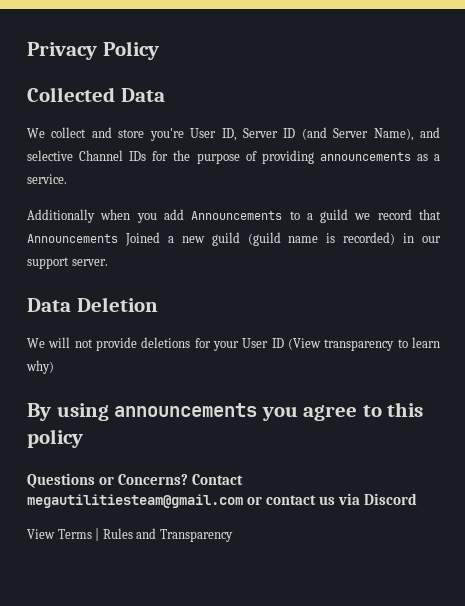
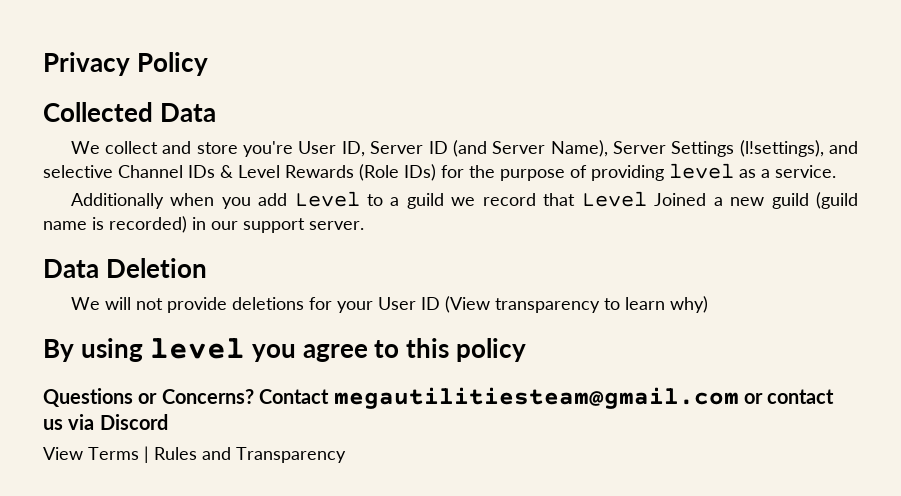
(414, 134) none -> [612,140,824,157] Server Settings (l!settings),
(147, 156) none -> [220,164,436,181] & Level Rewards (Role IDs)
[319,152,411,161] announcements -> [669,163,734,179] level
[191,211,283,220] Announcements -> [294,191,360,207] Level
[27,234,118,243] Announcements -> [581,191,647,207] Level
[114,403,258,417] announcements -> [149,338,245,359] level

